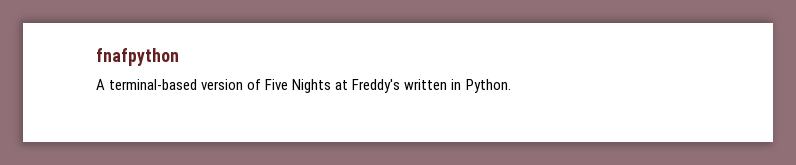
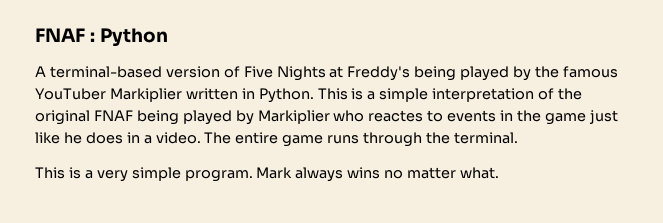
[96,48,179,66] fnafpython -> [35,28,168,47] FNAF : Python
[404,79,511,93] written in Python. -> [414,66,618,81] [35,88,583,103] [35,110,618,125] [35,132,518,147] [35,167,500,182] being played by the famous YouTuber Markiplier written in Python. This is a simple interpretation of the original FNAF being played by Markiplier who reactes to events in the game just like he does in a video. The entire game runs through the terminal. // This is a very simple program. Mark always wins no matter what.

